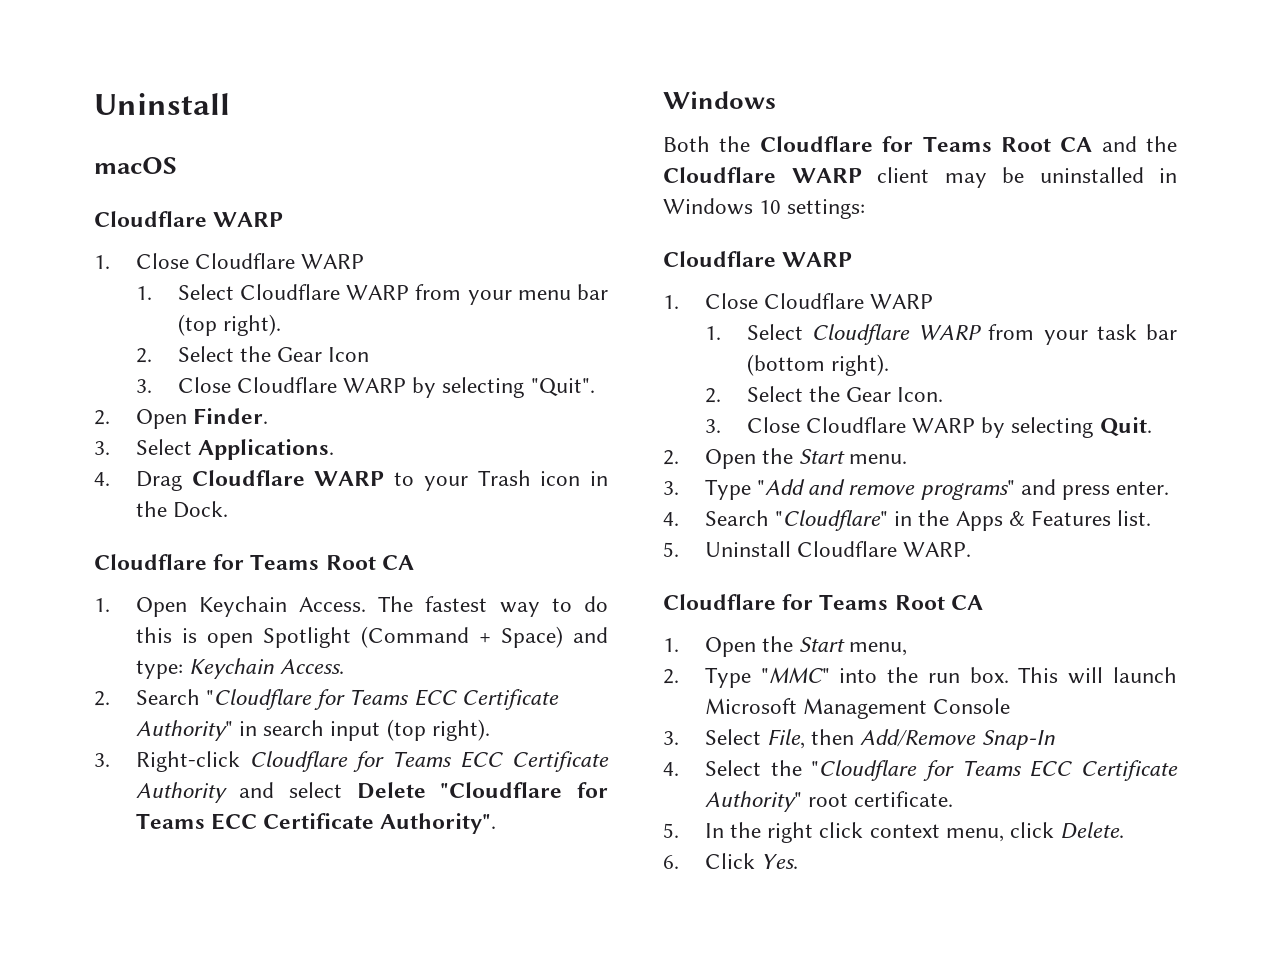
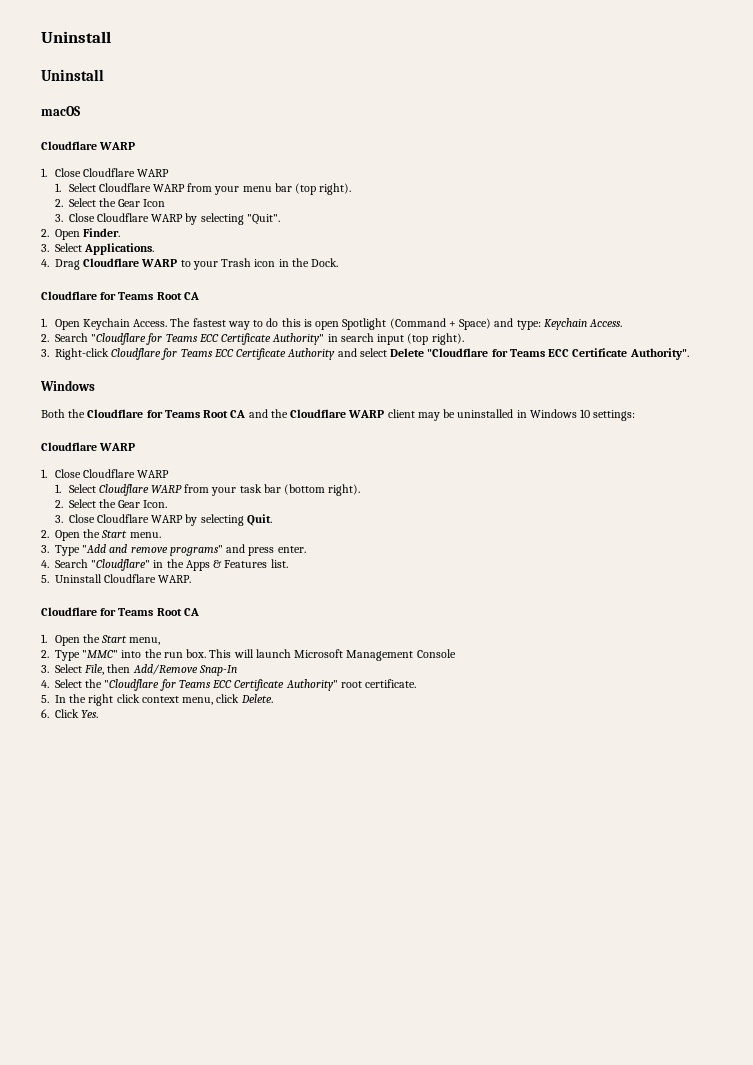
[94,93,230,115] Uninstall -> [41,31,111,43] [41,69,104,81] Uninstall // Uninstall

